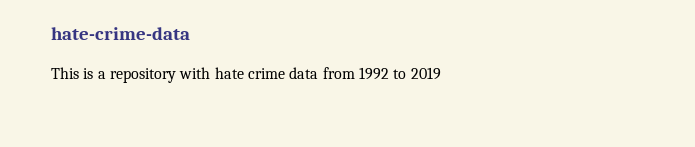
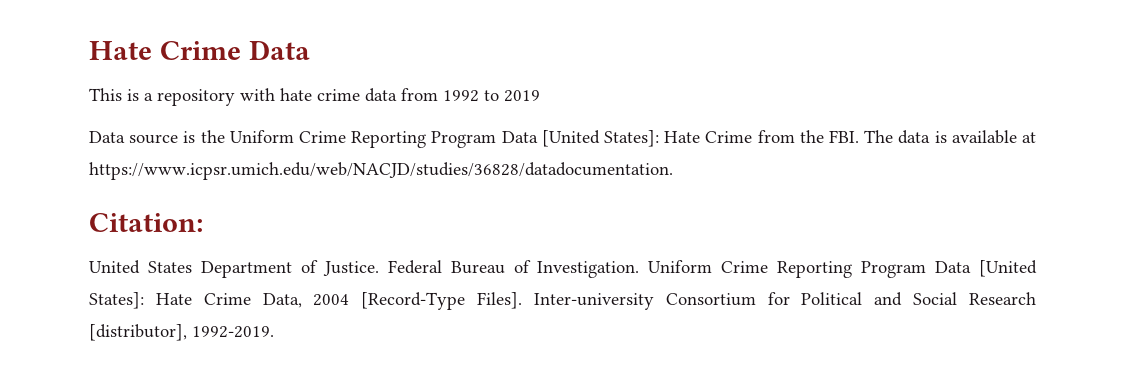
[51,27,190,40] hate-crime-data -> [89,40,310,60] Hate Crime Data
(441, 73) none -> [89,130,1037,148] [89,162,673,180] [89,213,203,232] [89,260,1037,278] [89,292,1036,310] [89,324,274,341] // Data source is the Uniform Crime Reporting Program Data [United States]: Hate Crime from the FBI. The data is available at https://www.icpsr.umich.edu/web/NACJD/studies/36828/datadocumentation. // Citation: // United States Department of Justice. Federal Bureau of Investigation. Uniform Crime Reporting Program Data [United States]: Hate Crime Data, 2004 [Record-Type Files]. Inter-university Consortium for Political and Social Research [distributor], 1992-2019.

